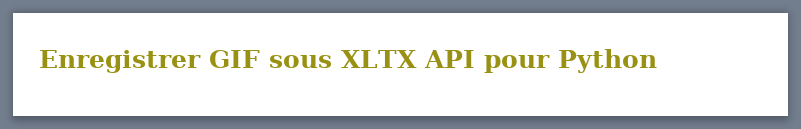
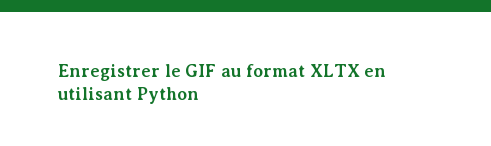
[209,50,550,73] GIF sous XLTX API pour -> [164,64,387,77] [57,87,132,100] le GIF au format XLTX en utilisant

